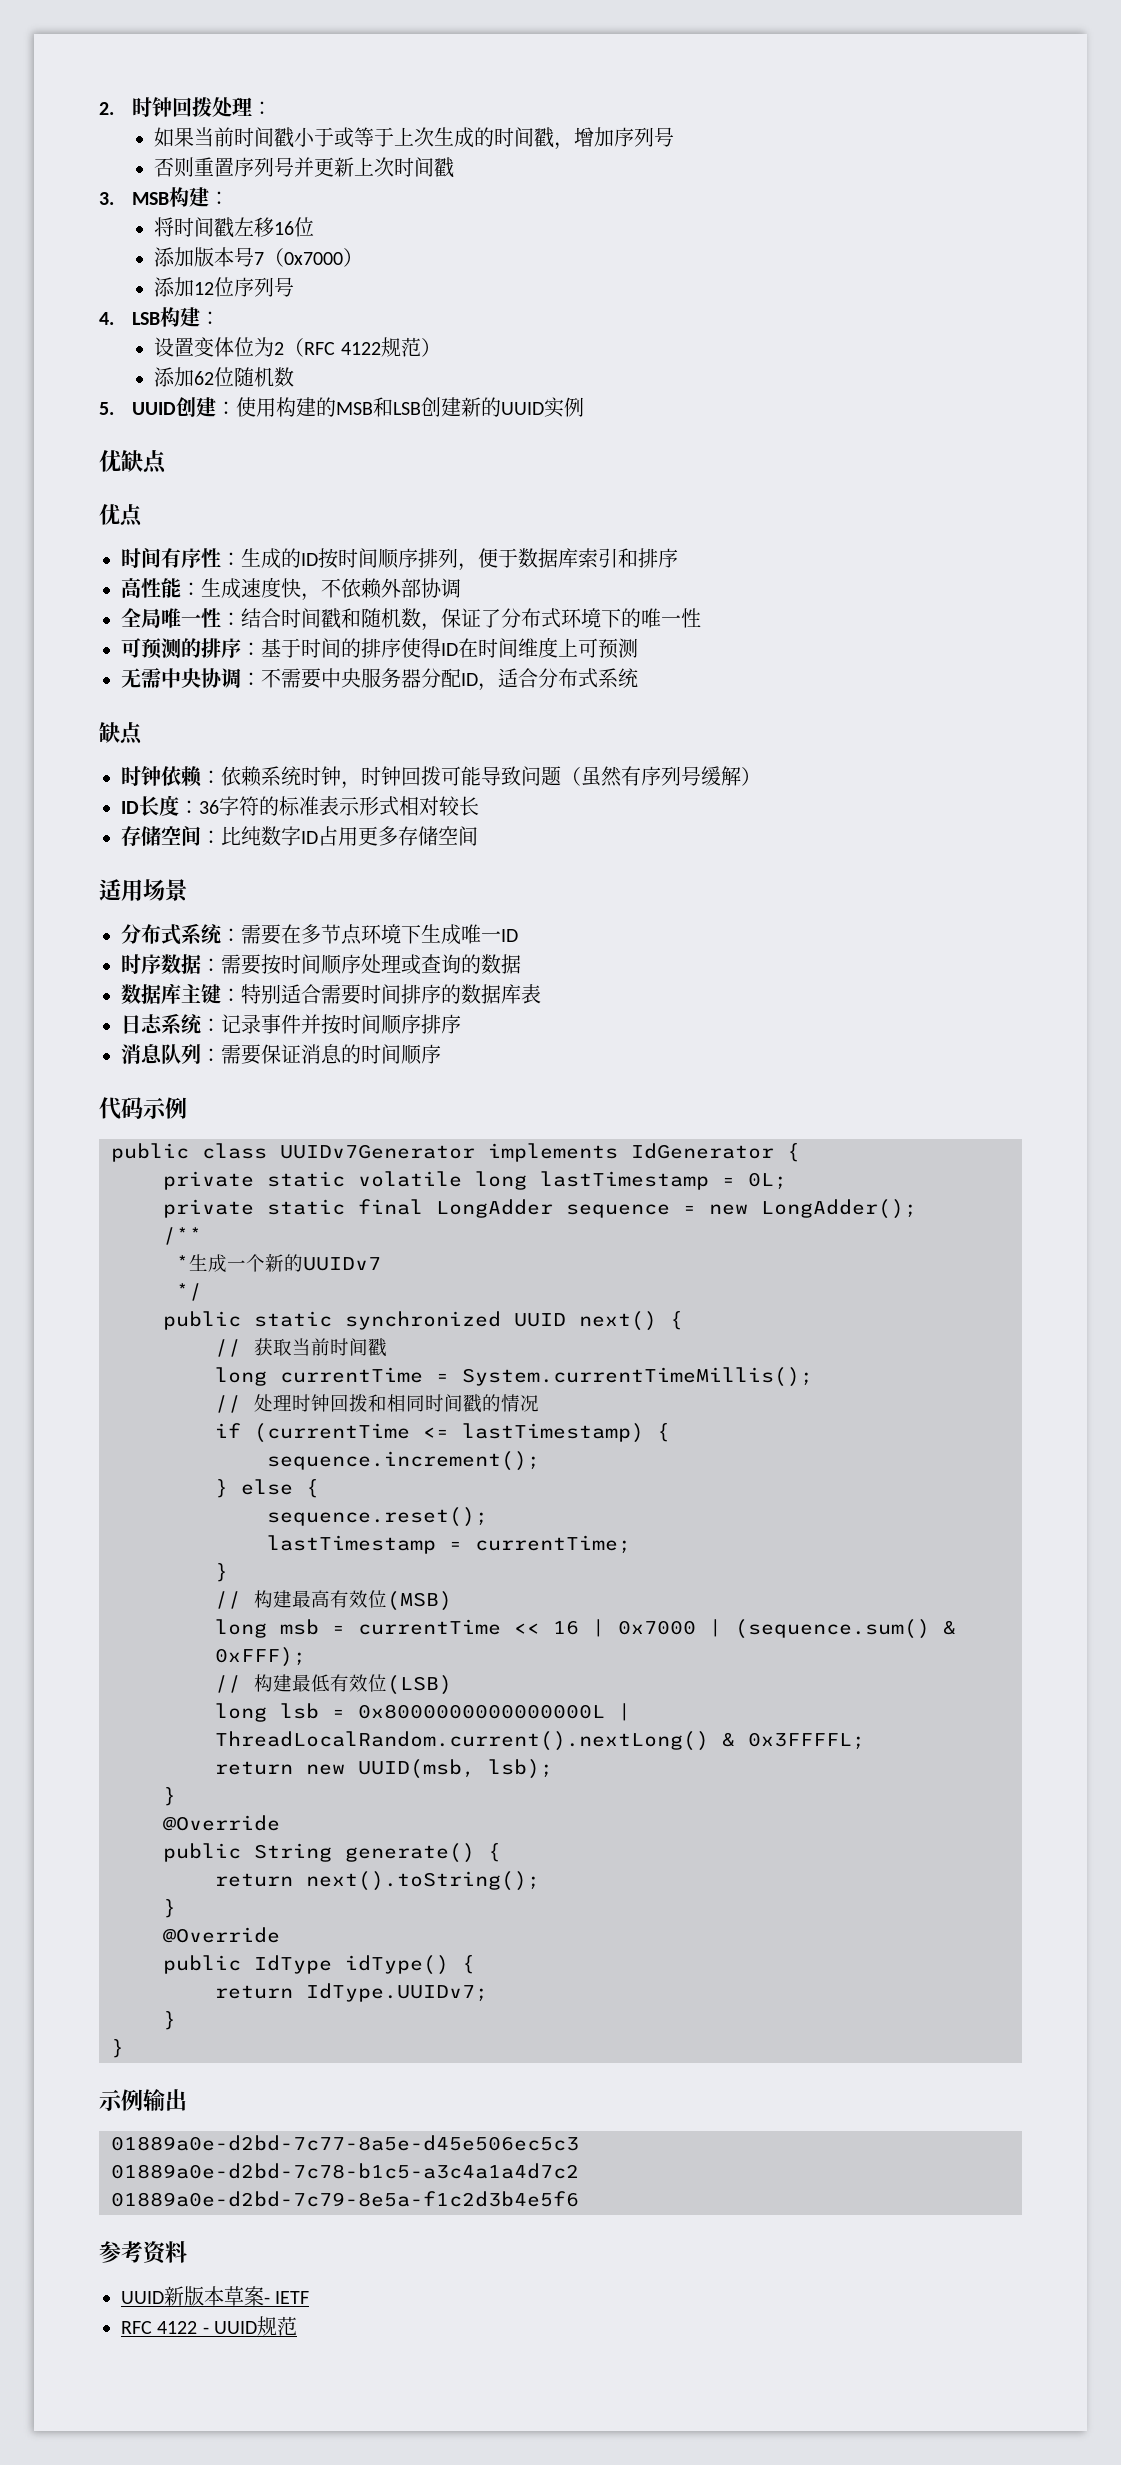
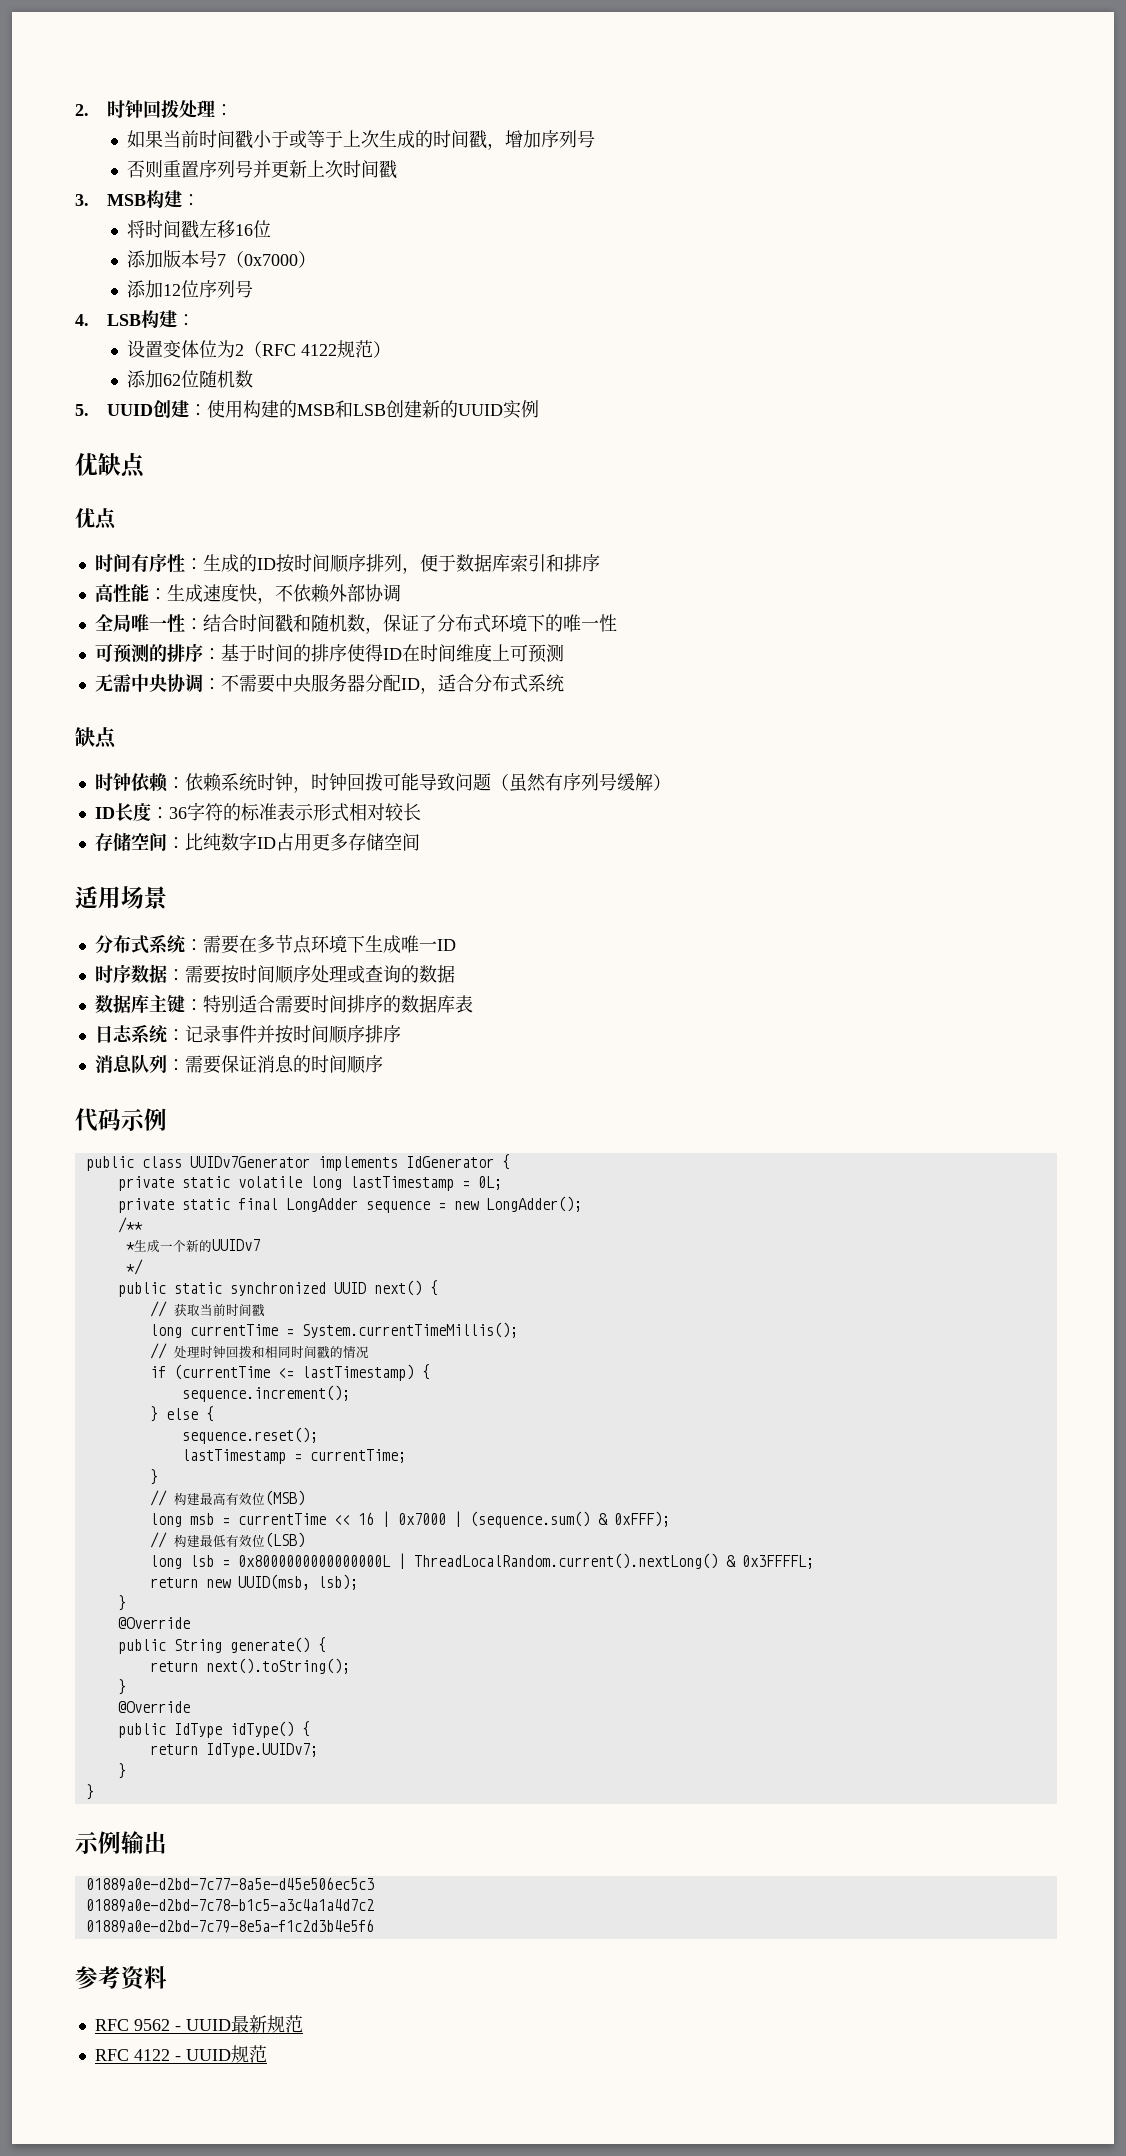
[121,2286,310,2306] UUID新版本草案- IETF -> [94,2015,303,2033] RFC 9562 - UUID最新规范

